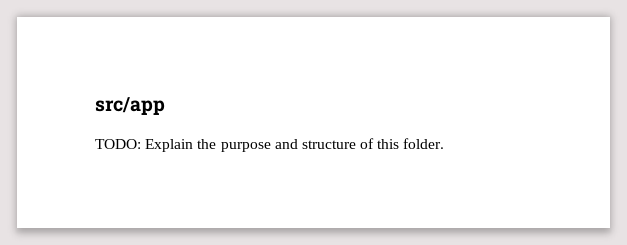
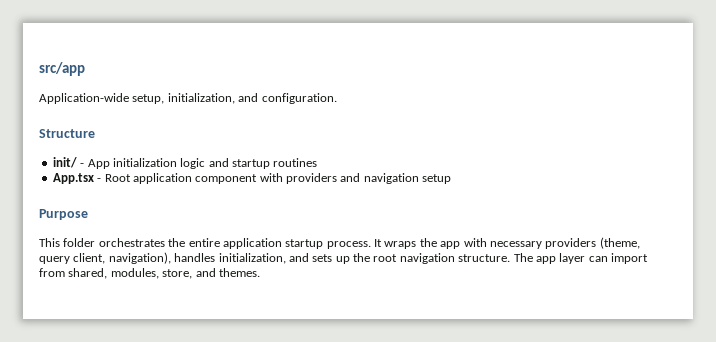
[95,138,445,152] TODO: Explain the purpose and structure of this folder. -> [39,93,337,104] [39,129,95,138] [52,157,318,169] [52,173,452,184] [39,209,88,220] [39,237,640,249] [39,252,648,264] [39,268,260,279] Application-wide setup, initialization, and configuration. // Structure // init/ - App initialization logic and startup routines // App.tsx - Root application component with providers and navigation setup // Purpose // This folder orchestrates the entire application startup process. It wraps the app with necessary providers (theme, query client, navigation), handles initialization, and sets up the root navigation structure. The app layer can import from shared, modules, store, and themes.

